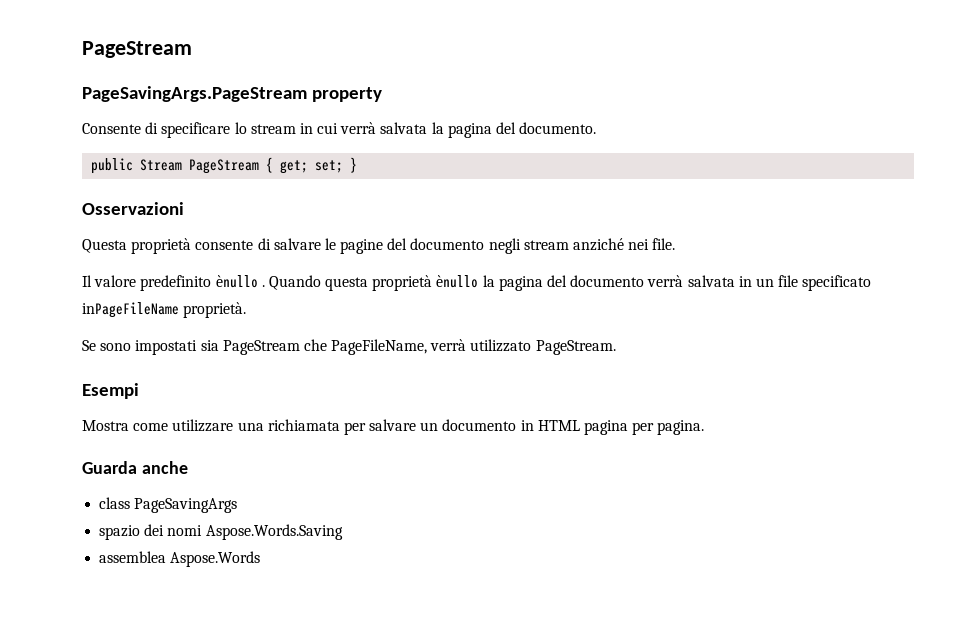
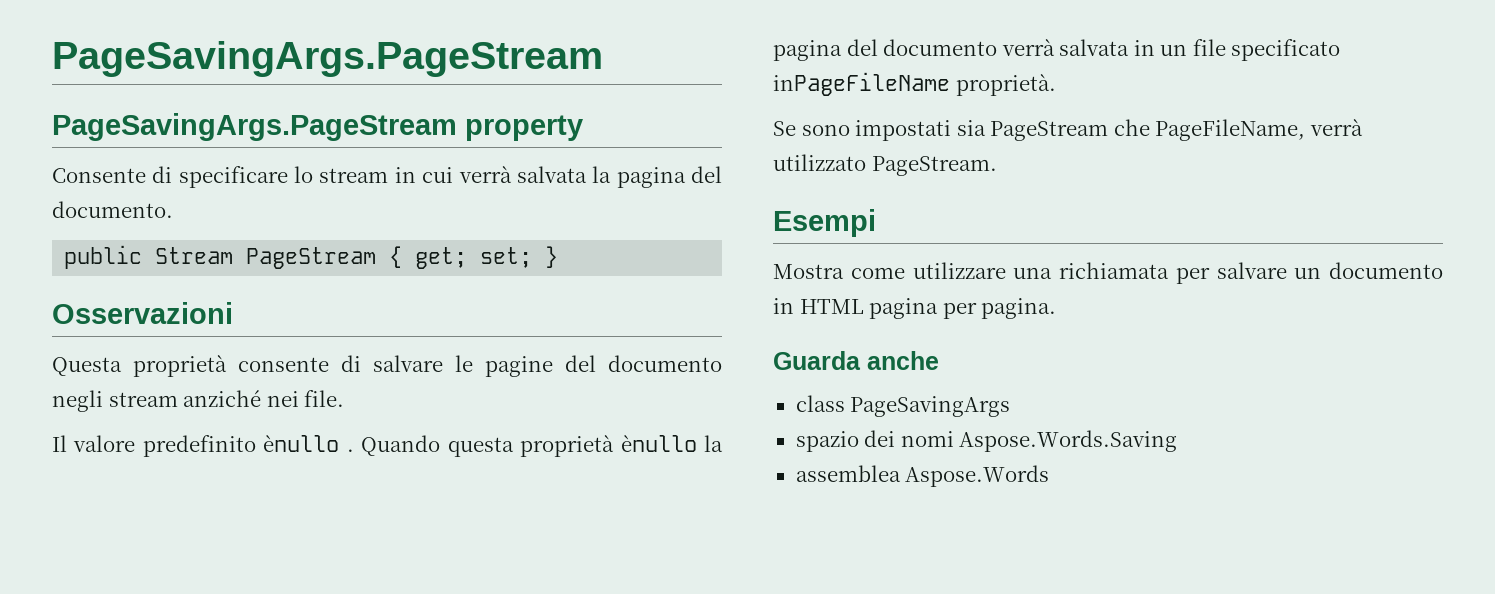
[82,41,192,58] PageStream -> [52,41,603,77] PageSavingArgs.PageStream

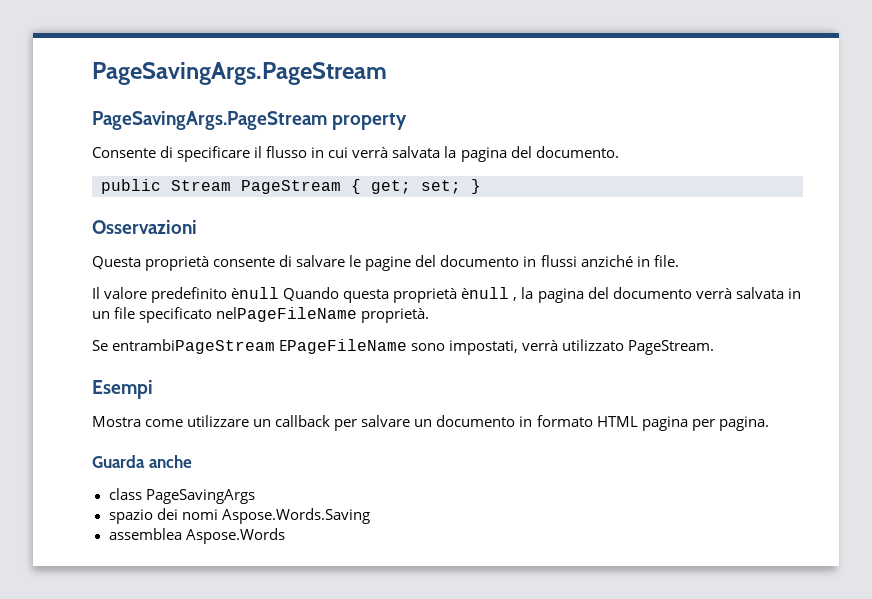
[294,166,389,183] lo stream -> [254,146,308,158] il flusso
[52,390,299,412] negli stream anziché nei -> [523,255,650,267] in flussi anziché in
[263,435,354,452] ènullo . -> [231,287,280,299] ènull
[620,435,697,452] ènullo -> [461,287,518,301] ènull ,
[773,72,950,96] inPageFileName -> [216,307,358,322] nelPageFileName
[801,119,1306,141] sono impostati sia PageStream che PageFileName, -> [112,339,519,355] entrambiPageStream EPageFileName sono impostati,
[1013,262,1169,279] una richiamata -> [253,415,331,427] un callback
(794, 306) none -> [536,415,593,427] formato

